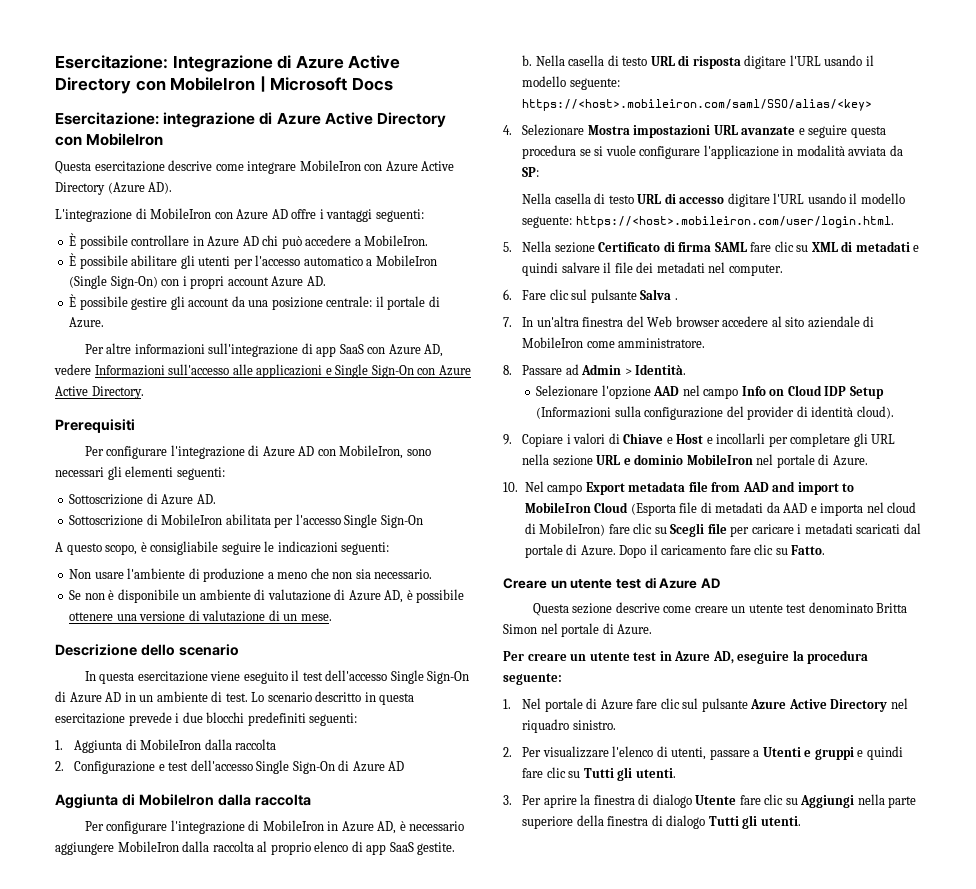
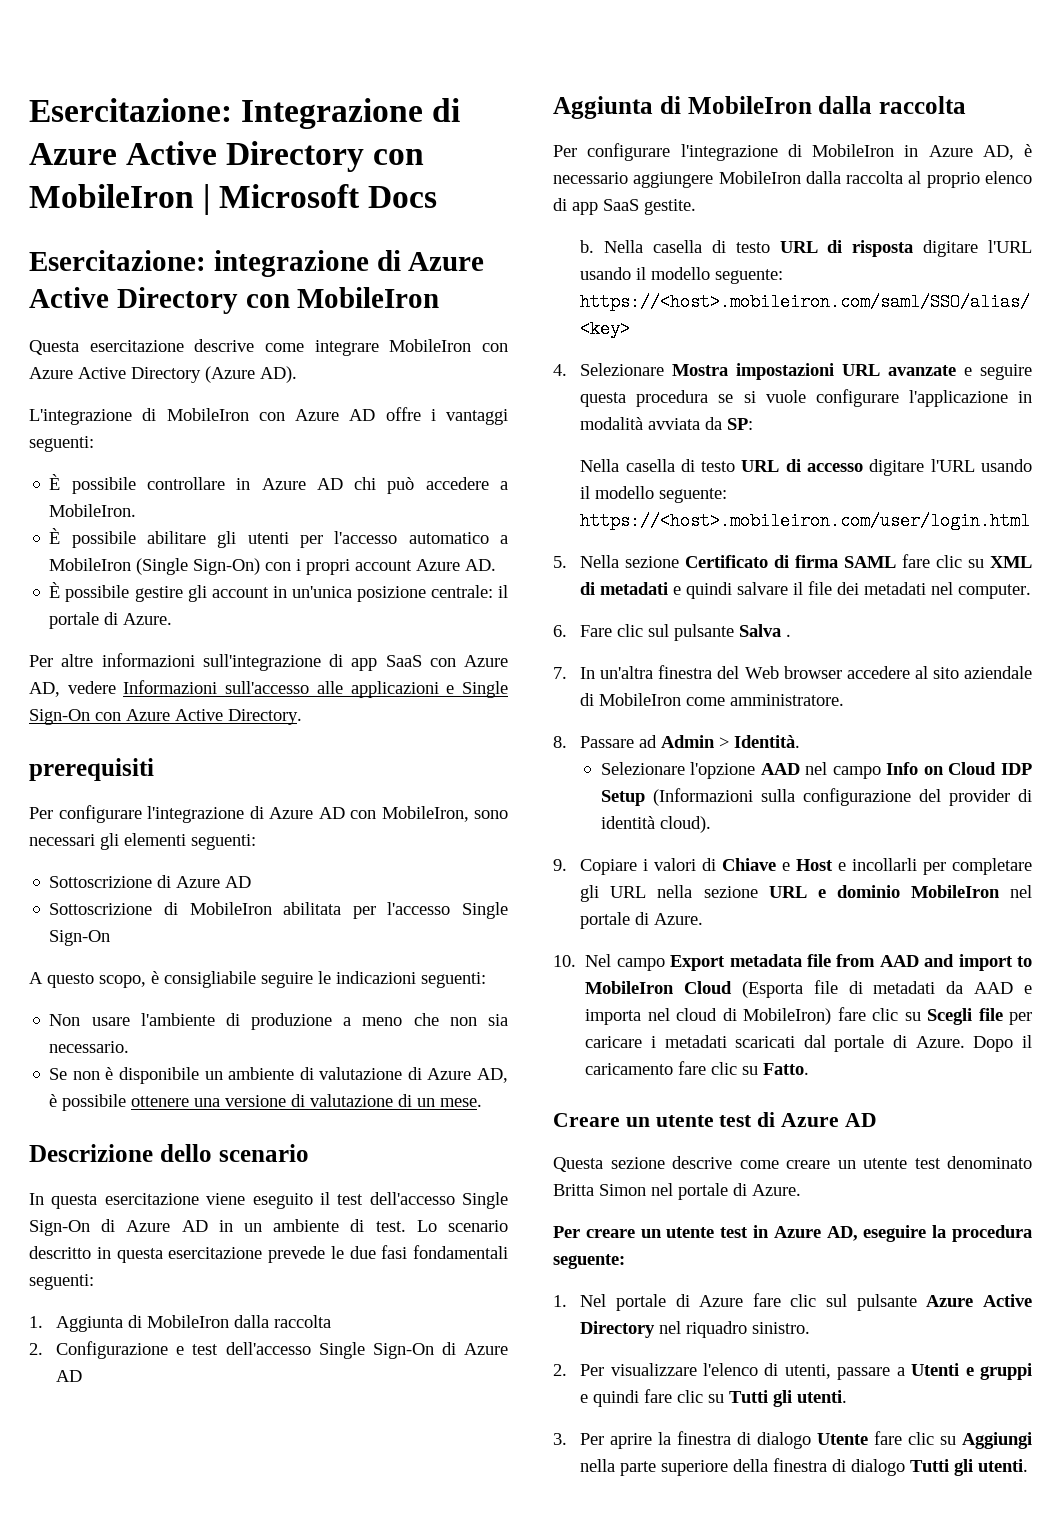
[231,296,269,307] da una -> [272,586,352,598] in un'unica
[55,419,135,433] Prerequisiti -> [29,758,154,781] prerequisiti
[196,494,216,504] AD. -> [225,876,252,888] AD
[175,712,306,726] i due blocchi predefiniti -> [330,1245,508,1259] le due fasi fondamentali
[575,216,894,228] https://<host>.mobileiron.com/user/login.html. -> [580,512,1031,530] https://<host>.mobileiron.com/user/login.html

